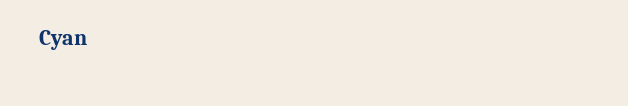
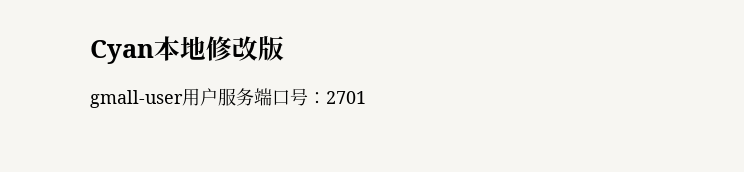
(87, 40) none -> [154,36,284,61] [90,88,366,108] 本地修改版 // gmall-user用户服务端口号：2701

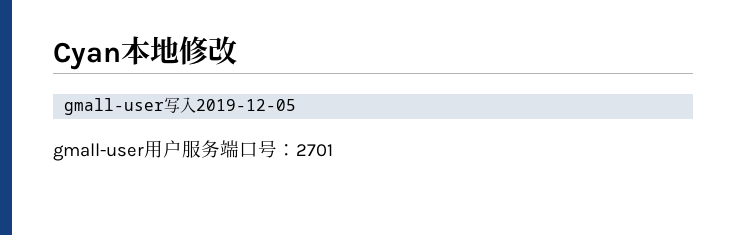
[258,36,284,61] 版 -> [64,97,297,115] // gmall-user写入2019-12-05

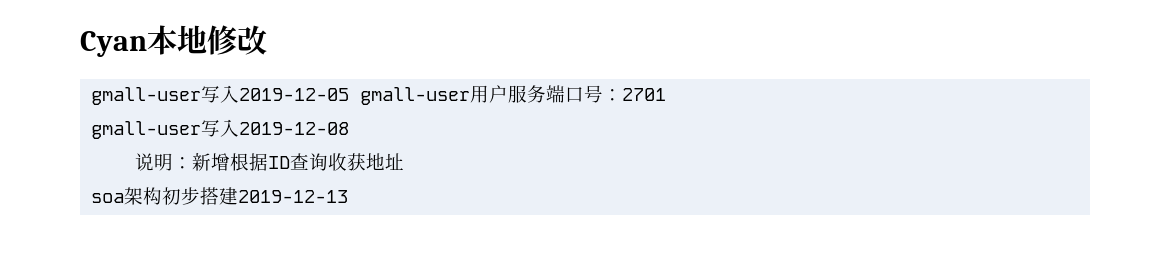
(297, 105) // -> (350, 94) none
(333, 150) none -> [91,119,350,139] [135,153,405,171] [91,187,349,205] // gmall-user写入2019-12-08 // 说明：新增根据ID查询收获地址 // soa架构初步搭建2019-12-13

